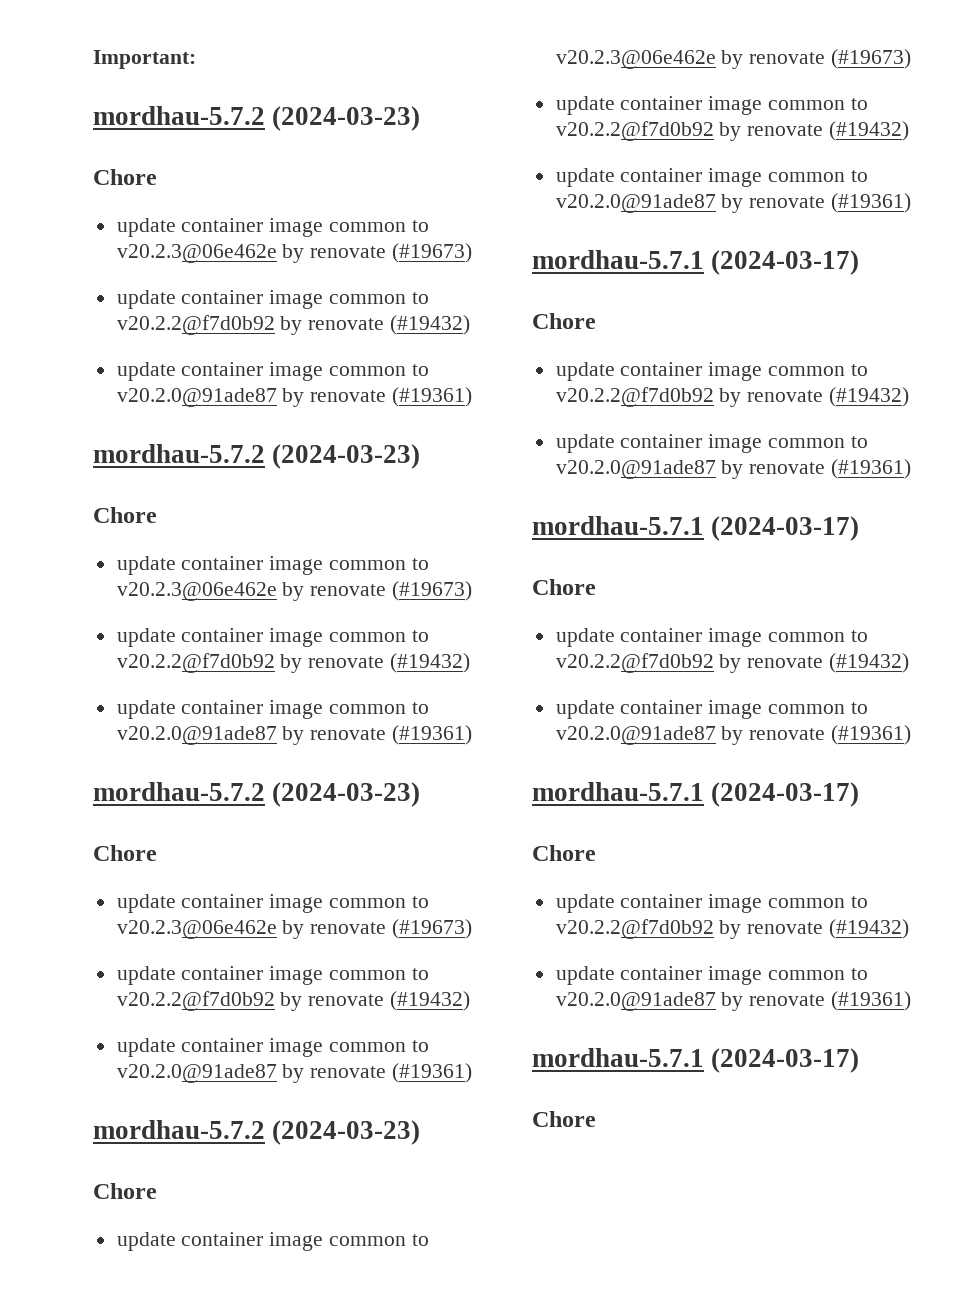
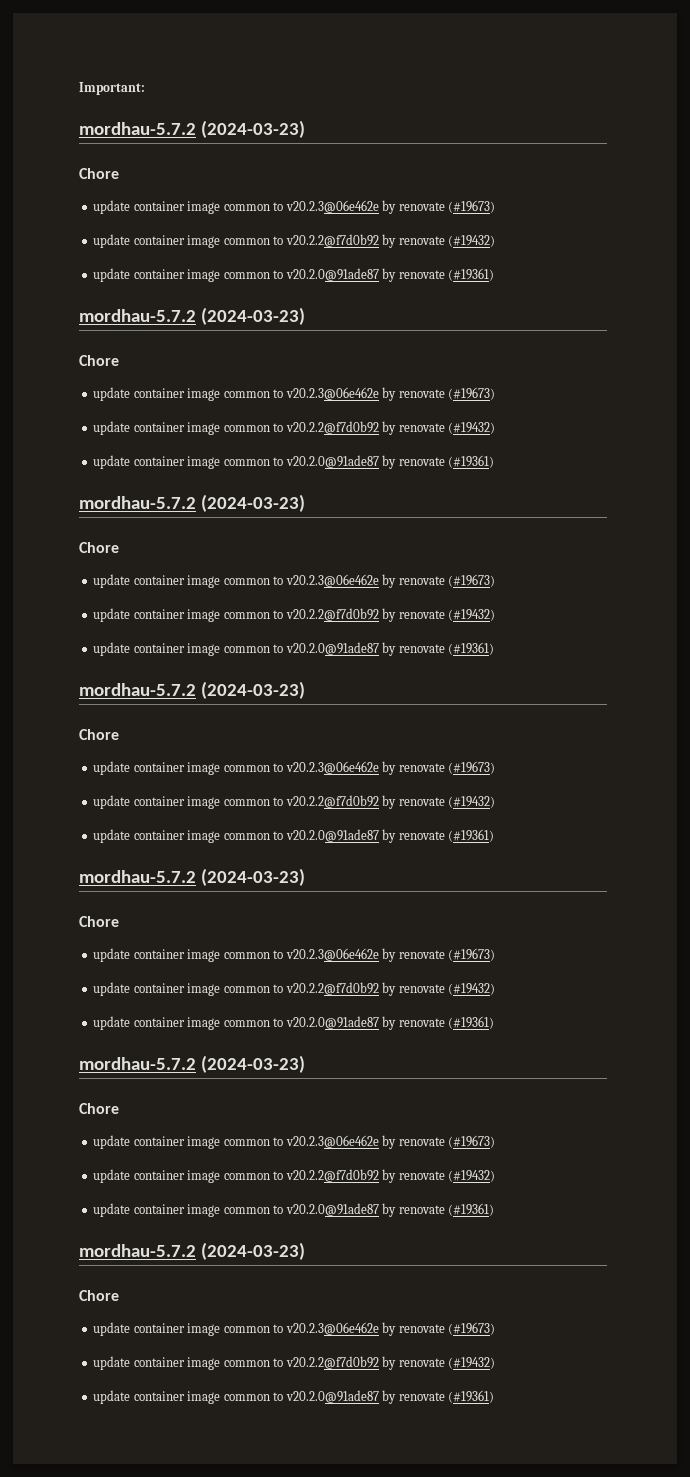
[532,250,860,275] [532,313,596,329] mordhau-5.7.1 (2024-03-17) // Chore -> [79,868,305,886] [79,916,119,927] [93,948,496,962] mordhau-5.7.2 (2024-03-23) // Chore // update container image common to v20.2.3@06e462e by renovate (#19673)
[532,516,860,541] [532,579,596,595] mordhau-5.7.1 (2024-03-17) // Chore -> [79,1055,305,1073] [79,1103,119,1114] [93,1135,496,1149] mordhau-5.7.2 (2024-03-23) // Chore // update container image common to v20.2.3@06e462e by renovate (#19673)
[532,782,860,807] [532,845,596,861] mordhau-5.7.1 (2024-03-17) // Chore -> [79,1242,305,1260] [79,1290,119,1301] [93,1322,496,1336] mordhau-5.7.2 (2024-03-23) // Chore // update container image common to v20.2.3@06e462e by renovate (#19673)
[532,1048,860,1073] [532,1111,596,1127] // mordhau-5.7.1 (2024-03-17) // Chore -> (495, 1396) none

